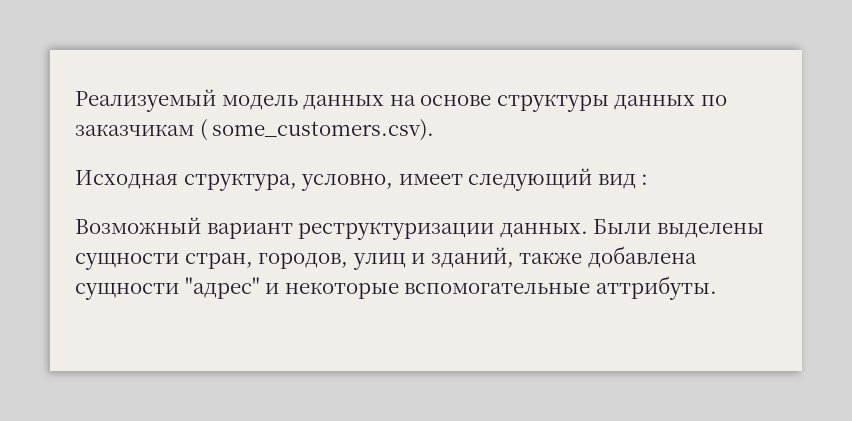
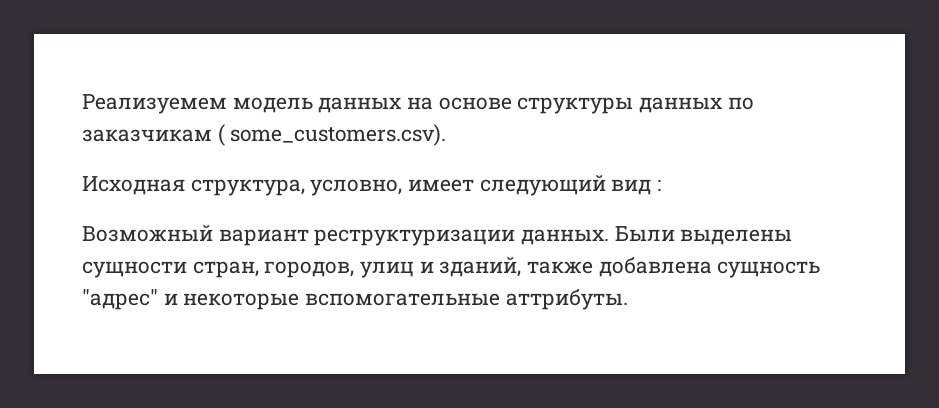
[75,89,216,112] Реализуемый -> [82,94,227,114] Реализуемем
[75,283,179,300] сущности -> [717,261,821,278] сущность

